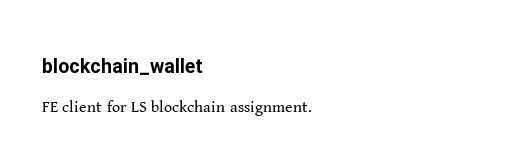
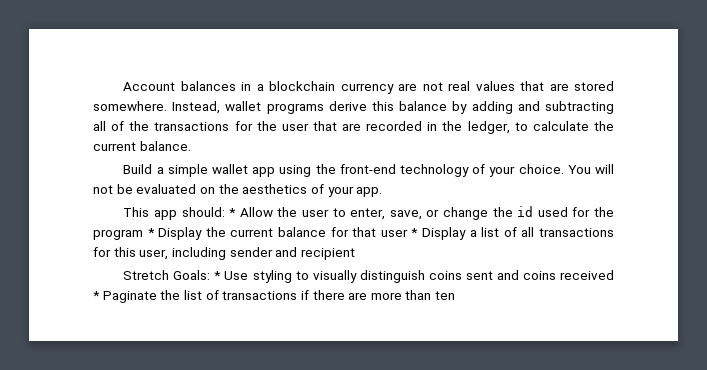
[42,58,203,75] [42,100,312,116] blockchain_wallet // FE client for LS blockchain assignment. -> [123,81,614,94] [93,101,614,114] [93,121,614,134] [93,141,191,151] [123,164,614,177] [93,184,383,197] [123,206,614,220] [93,227,615,240] [93,247,355,260] [123,270,614,283] [93,290,456,303] Account balances in a blockchain currency are not real values that are stored somewhere. Instead, wallet programs derive this balance by adding and subtracting all of the transactions for the user that are recorded in the ledger, to calculate the current balance. // Build a simple wallet app using the front-end technology of your choice. You will not be evaluated on the aesthetics of your app. // This app should: * Allow the user to enter, save, or change the id used for the program * Display the current balance for that user * Display a list of all transactions for this user, including sender and recipient // Stretch Goals: * Use styling to visually distinguish coins sent and coins received * Paginate the list of transactions if there are more than ten

